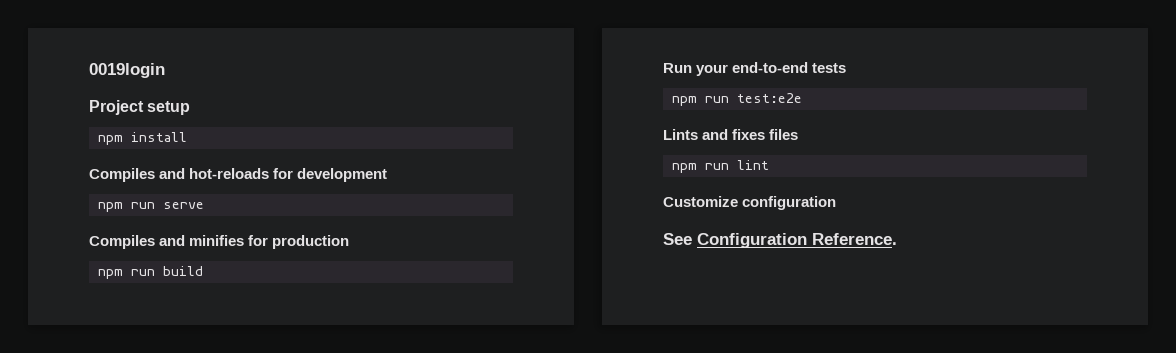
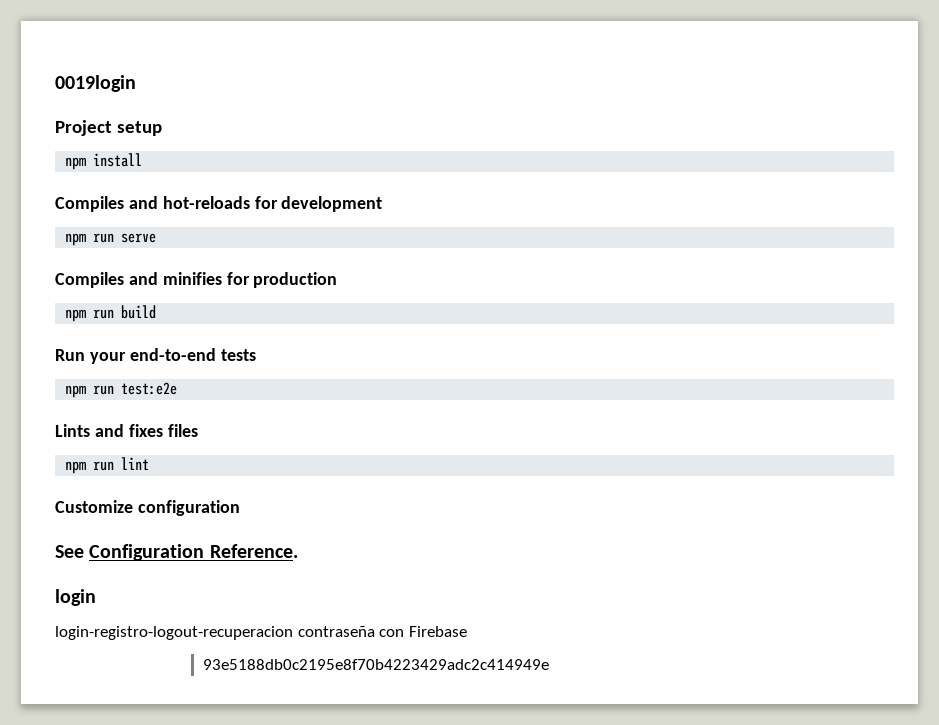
(897, 239) none -> [55,589,96,606] [55,626,467,640] [203,659,550,670] // login // login-registro-logout-recuperacion contraseña con Firebase // 93e5188db0c2195e8f70b4223429adc2c414949e

